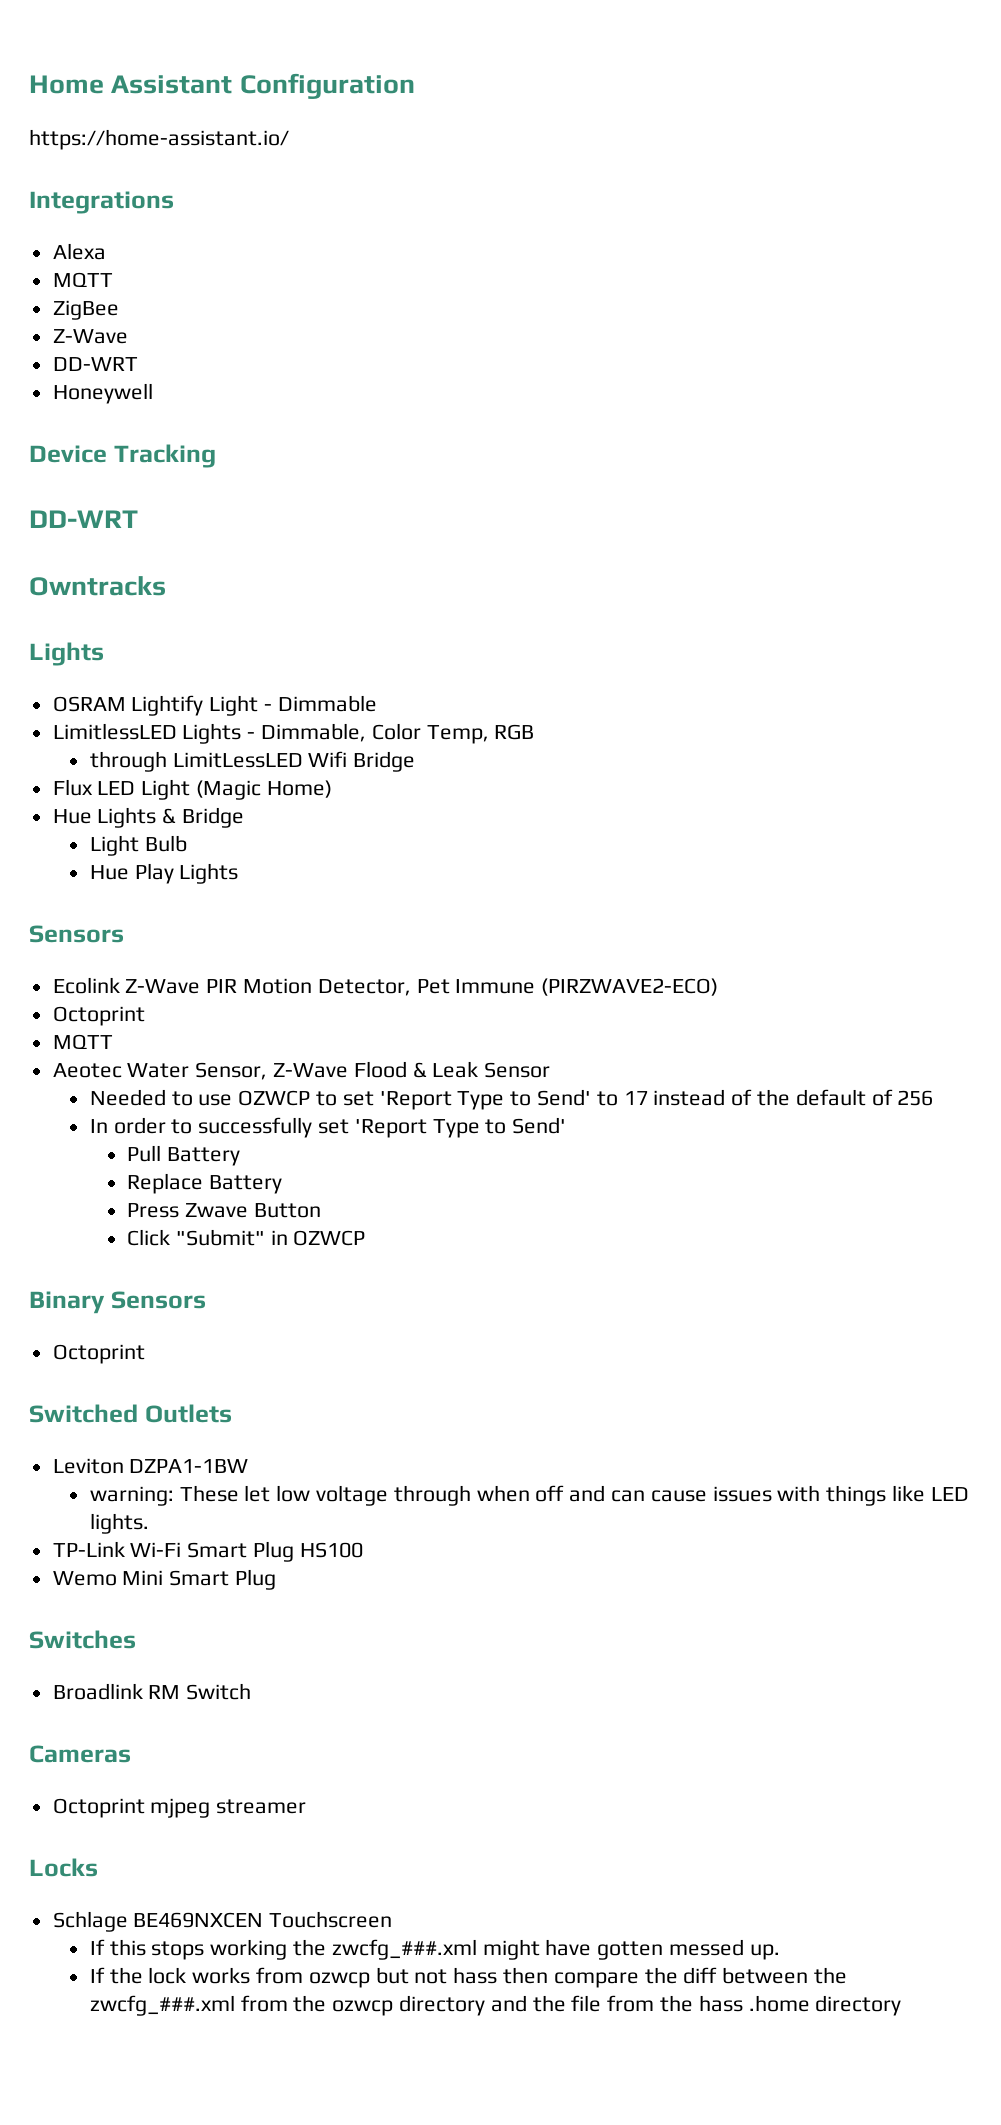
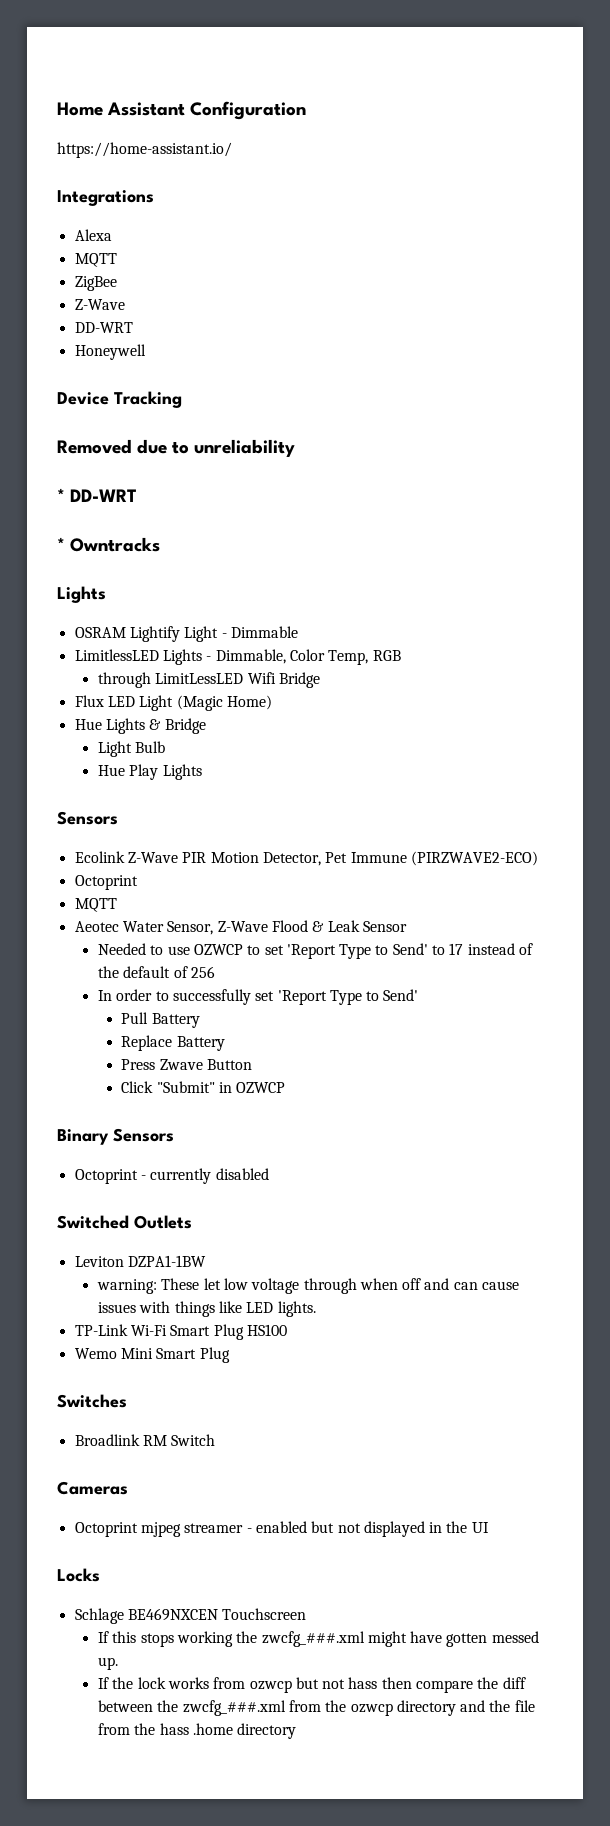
[29,510,138,528] DD-WRT // -> [57,439,296,457] [57,488,138,502] [57,537,65,551] Removed due to unreliability // * DD-WRT // *
(145, 1354) none -> [140,1168,269,1184] - currently disabled
(307, 1806) none -> [246,1521,489,1537] - enabled but not displayed in the UI

